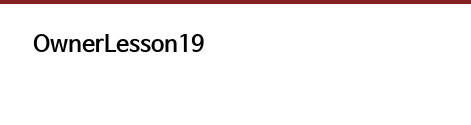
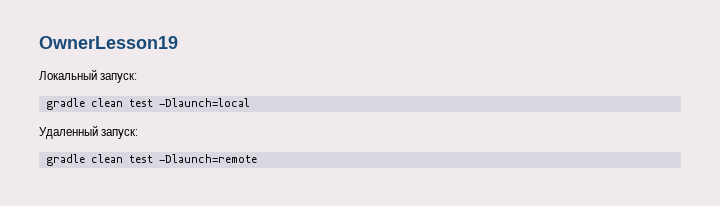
(204, 43) none -> [39,69,138,83] [45,98,250,110] [39,125,139,139] [45,154,257,166] // Локальный запуск: // gradle clean test -Dlaunch=local // Удаленный запуск: // gradle clean test -Dlaunch=remote

